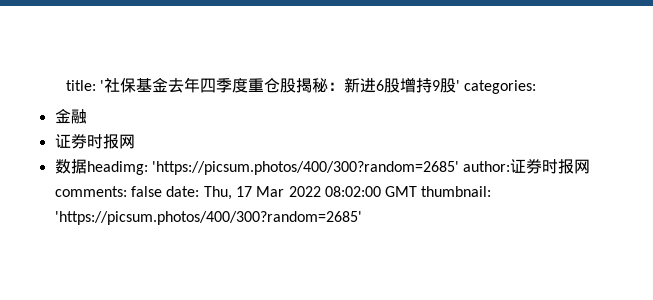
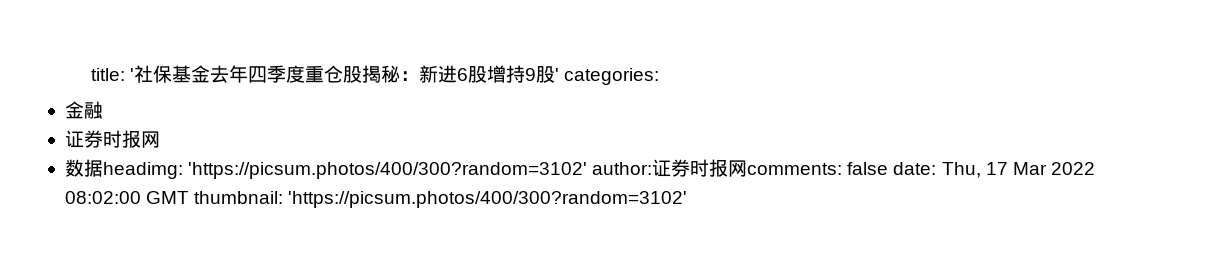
[151,161,459,175] 'https://picsum.photos/400/300?random=2685' -> [188,162,588,179] 'https://picsum.photos/400/300?random=3102'
[54,211,362,225] 'https://picsum.photos/400/300?random=2685' -> [288,191,688,208] 'https://picsum.photos/400/300?random=3102'

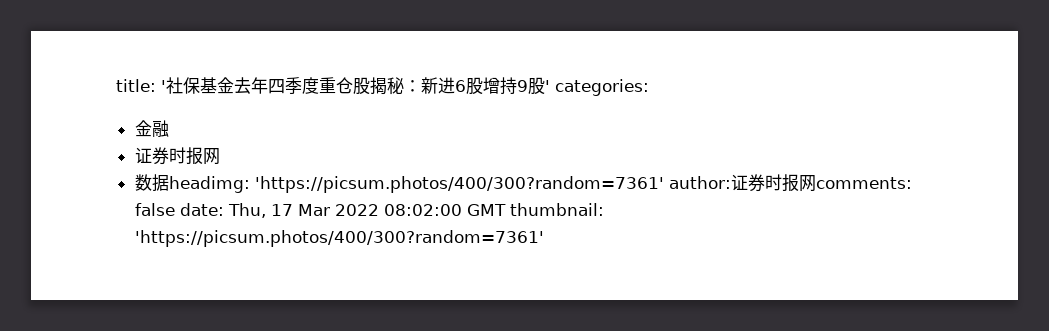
[188,162,588,179] 'https://picsum.photos/400/300?random=3102' -> [254,176,664,193] 'https://picsum.photos/400/300?random=7361'
[288,191,688,208] 'https://picsum.photos/400/300?random=3102' -> [134,230,544,247] 'https://picsum.photos/400/300?random=7361'

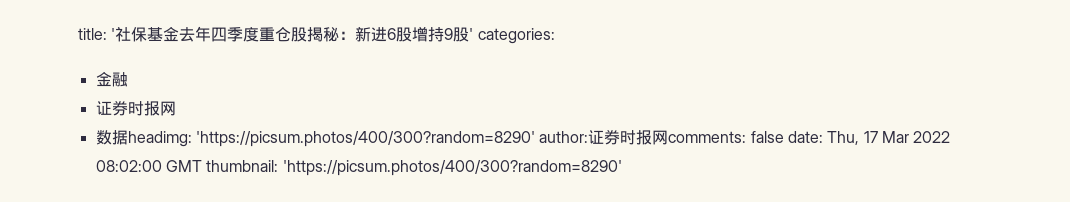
[254,176,664,193] 'https://picsum.photos/400/300?random=7361' -> [195,131,535,147] 'https://picsum.photos/400/300?random=8290'
[134,230,544,247] 'https://picsum.photos/400/300?random=7361' -> [282,160,622,176] 'https://picsum.photos/400/300?random=8290'

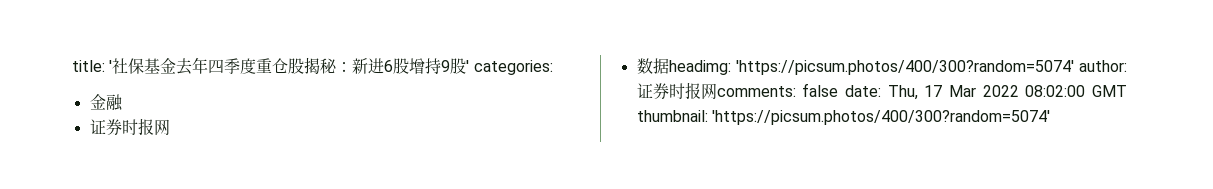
[195,131,535,147] 'https://picsum.photos/400/300?random=8290' -> [735,60,1074,75] 'https://picsum.photos/400/300?random=5074'
[282,160,622,176] 'https://picsum.photos/400/300?random=8290' -> [711,110,1050,125] 'https://picsum.photos/400/300?random=5074'

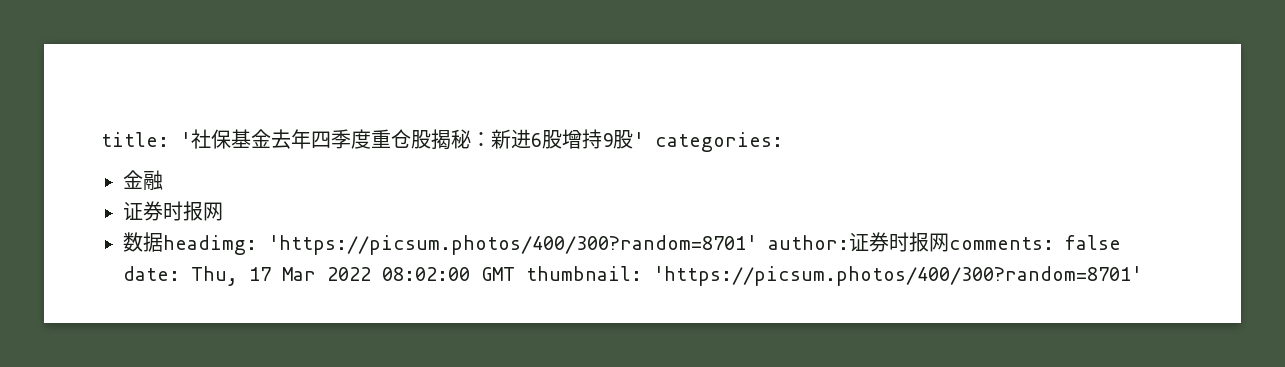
[735,60,1074,75] 'https://picsum.photos/400/300?random=5074' -> [268,235,757,255] 'https://picsum.photos/400/300?random=8701'
[711,110,1050,125] 'https://picsum.photos/400/300?random=5074' -> [653,266,1142,286] 'https://picsum.photos/400/300?random=8701'

